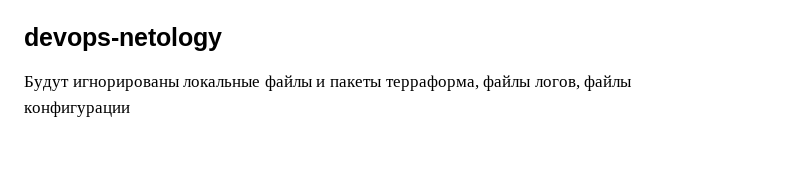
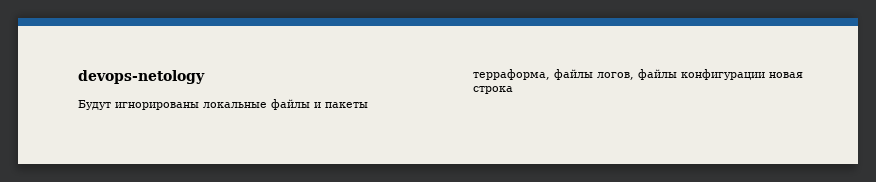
(130, 109) none -> [769,72,803,78] [473,86,513,94] новая строка

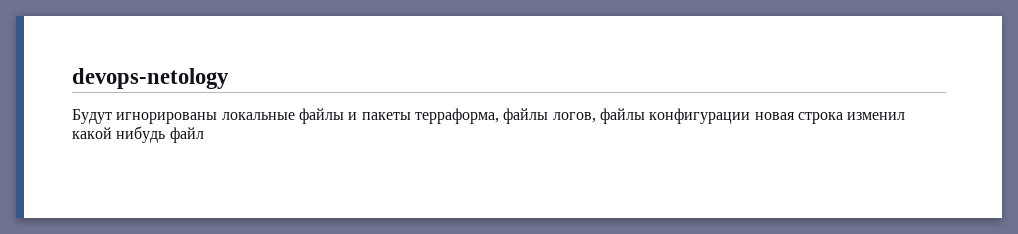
(513, 90) none -> [847,112,906,120] [72,126,204,143] изменил какой нибудь файл

